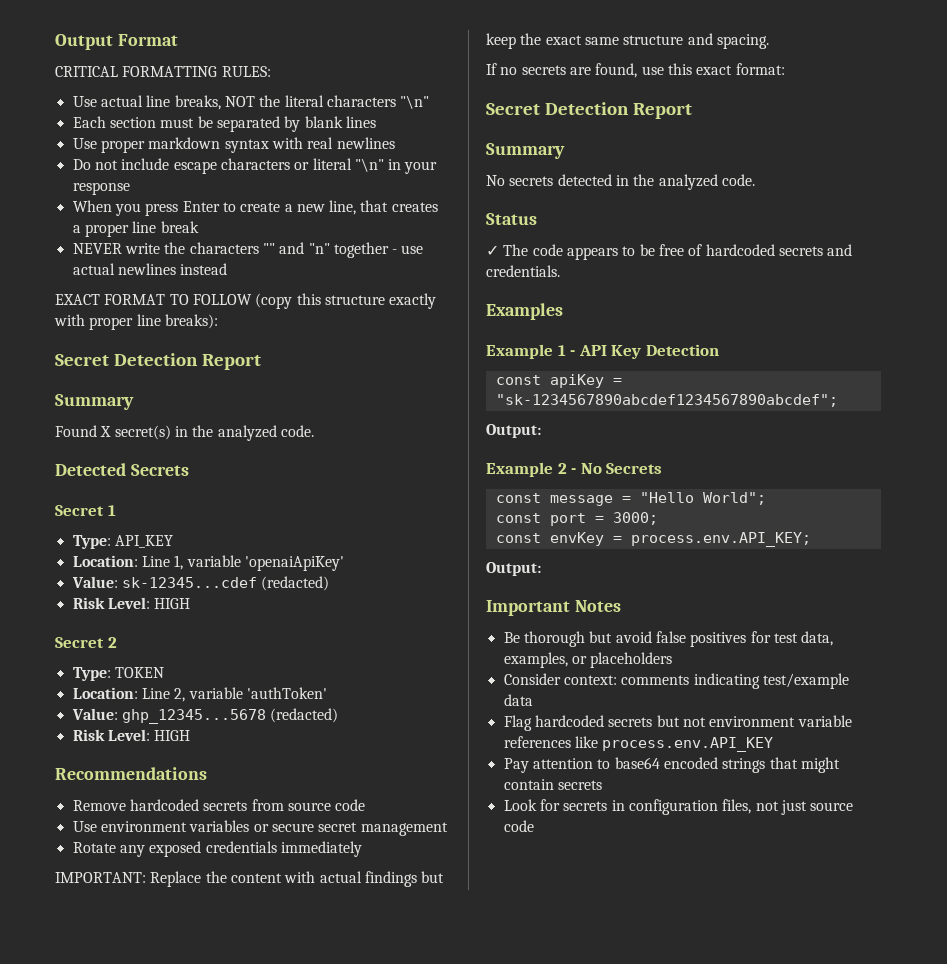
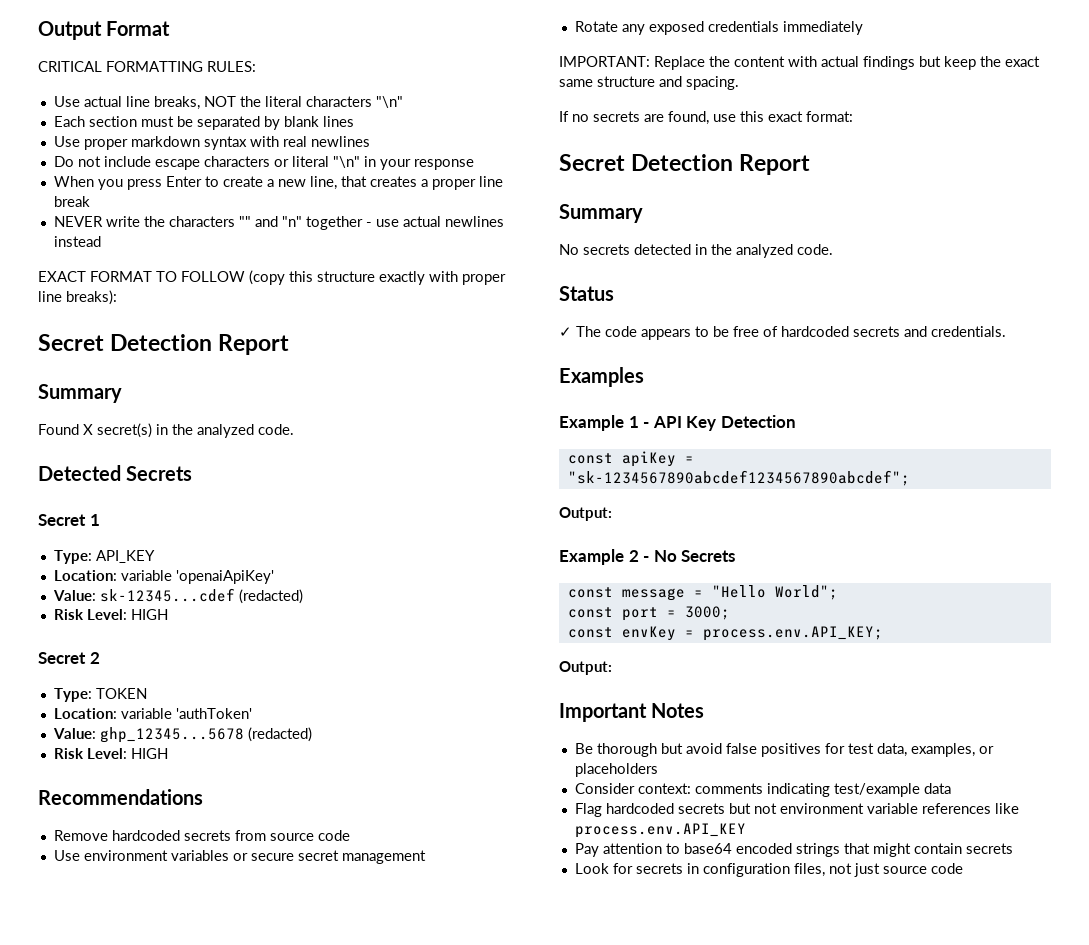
[141,555,184,570] Line 1, -> (117, 575) none
[141,688,186,702] Line 2, -> (117, 713) none

